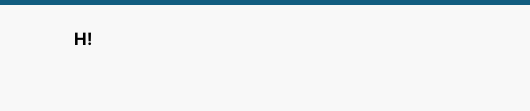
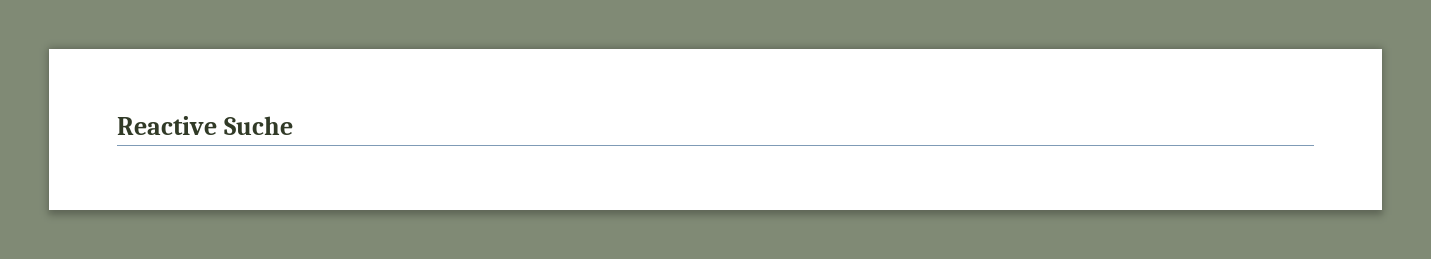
[74,32,92,46] H! -> [117,116,294,135] Reactive Suche

